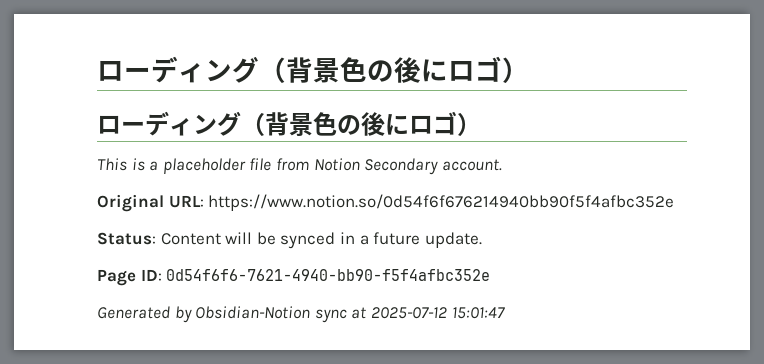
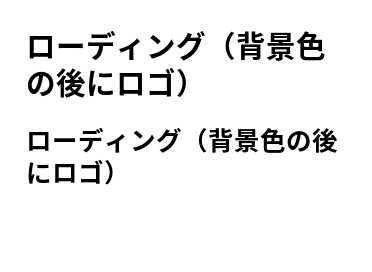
[97,158,502,175] [97,194,675,212] [97,232,482,249] [97,269,491,286] [97,306,505,323] // This is a placeholder file from Notion Secondary account. // Original URL: https://www.notion.so/0d54f6f676214940bb90f5f4afbc352e // Status: Content will be synced in a future update. // Page ID: 0d54f6f6-7621-4940-bb90-f5f4afbc352e // Generated by Obsidian-Notion sync at 2025-07-12 15:01:47 -> (130, 172) none

